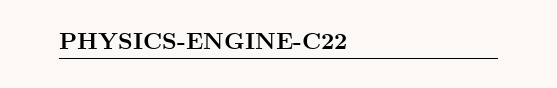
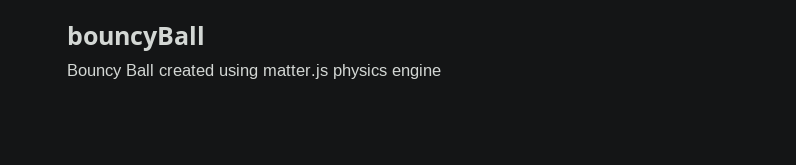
[59,33,347,50] PHYSICS-ENGINE-C22 -> [67,26,205,51] [67,64,441,79] bouncyBall // Bouncy Ball created using matter.js physics engine

